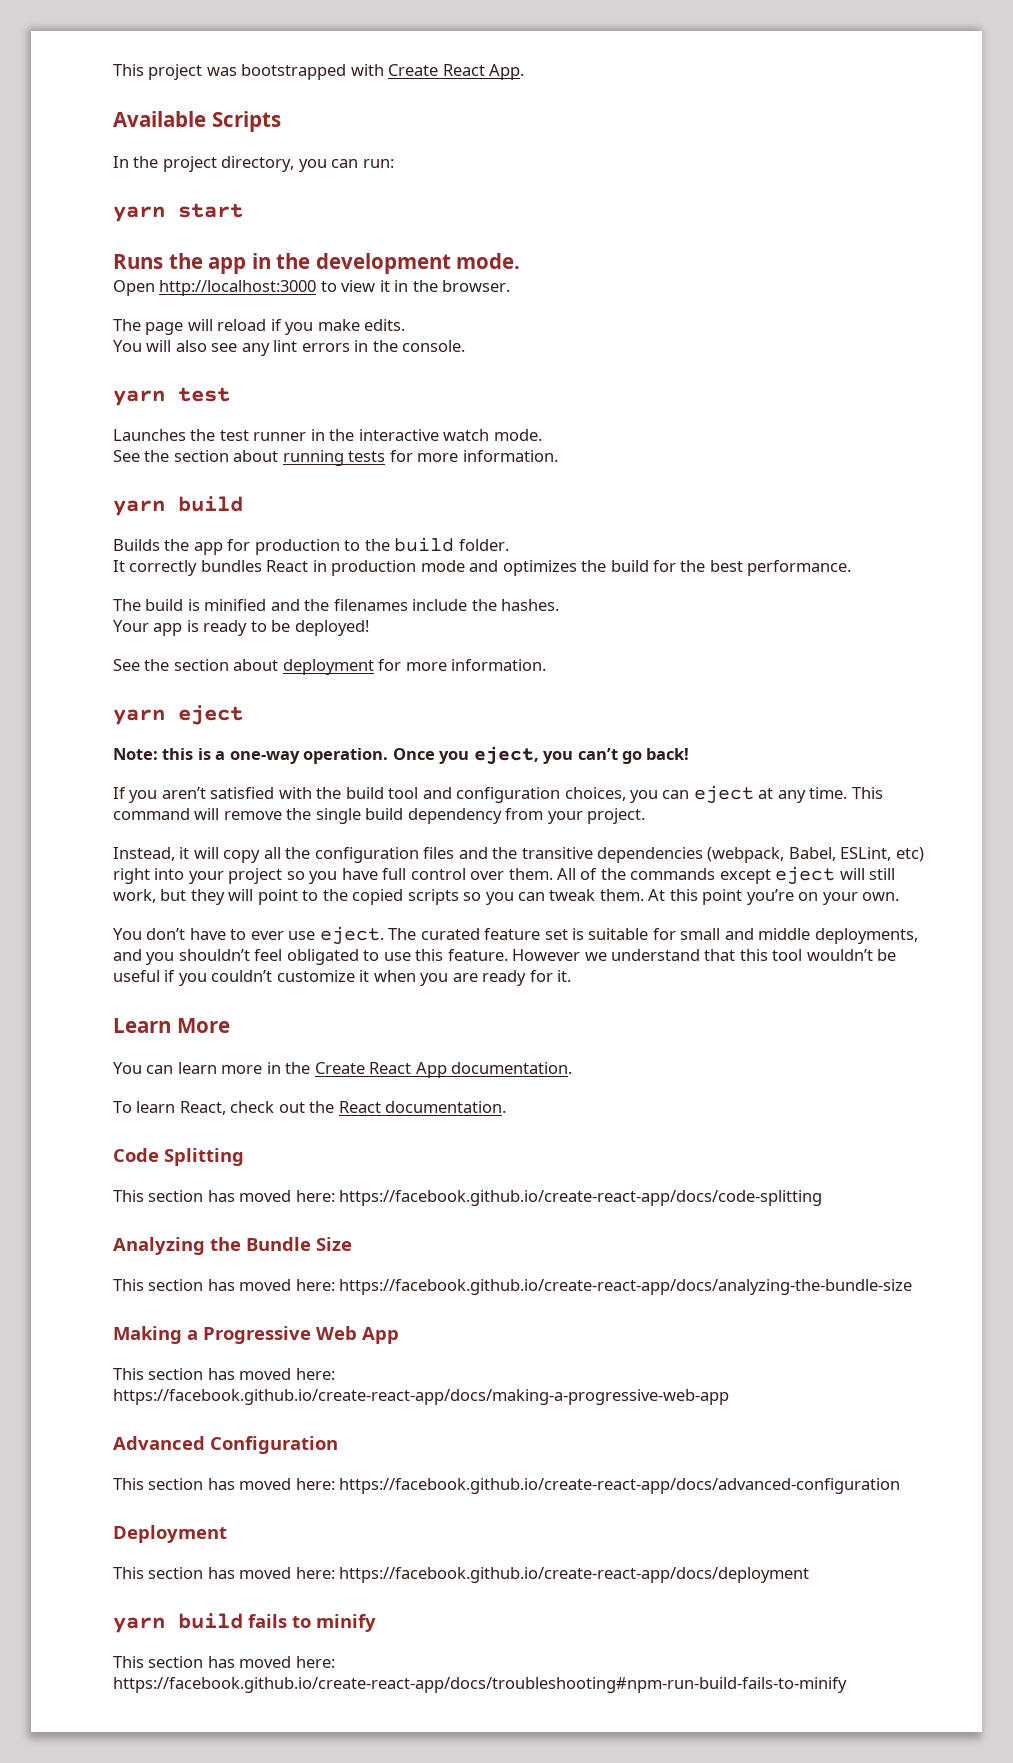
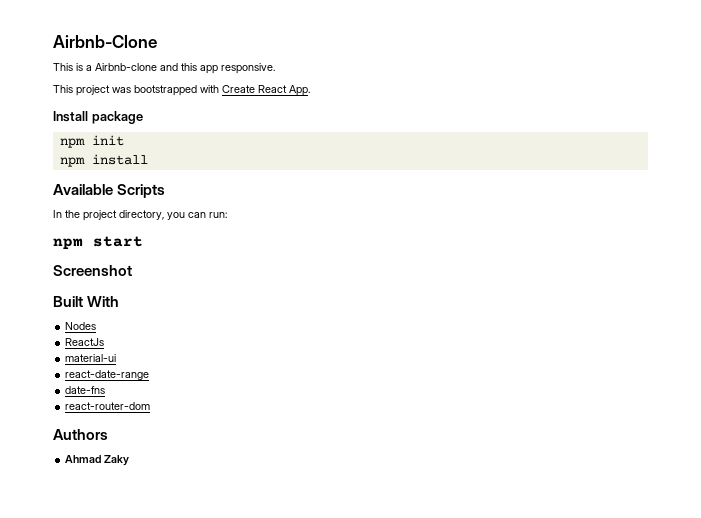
(113, 70) none -> [53,35,157,48] [53,63,275,74] Airbnb-Clone // This is a Airbnb-clone and this app responsive. //
(525, 72) none -> [53,111,143,124] [59,135,124,148] [59,154,148,167] // Install package // npm init // npm install
[113,206,165,222] yarn -> [53,238,83,250] npm
[113,253,521,274] [113,280,511,296] [113,319,406,335] [113,340,466,356] [113,387,230,406] [113,429,542,441] [113,450,558,466] [113,496,243,516] [113,537,509,555] [113,560,852,576] [113,599,560,611] [113,620,369,636] [113,659,547,675] [113,705,243,725] [113,746,690,765] [113,785,883,804] [113,808,646,824] [113,847,924,863] [113,866,896,885] [113,889,900,905] [113,926,918,945] [113,949,897,965] [113,970,572,986] [113,1018,230,1033] [113,1062,573,1078] [113,1101,507,1115] [113,1148,244,1166] [113,1190,823,1206] [113,1237,352,1255] [113,1279,913,1295] [113,1326,399,1344] [113,1368,335,1380] [113,1389,729,1405] [113,1436,338,1454] [113,1478,901,1494] [113,1525,227,1543] [113,1567,810,1583] [113,1613,376,1633] [113,1656,335,1668] [113,1677,847,1693] Runs the app in the development mode. // Open http://localhost:3000 to view it in the browser. // The page will reload if you make edits. // You will also see any lint errors in the console. // yarn test // Launches the test runner in the interactive watch mode. // See the section about running tests for more information. // yarn build // Builds the app for production to the build folder. // It correctly bundles React in production mode and optimizes the build for the best performance. // The build is minified and the filenames include the hashes. // Your app is ready to be deployed! // See the section about deployment for more information. // yarn eject // Note: this is a one-way operation. Once you eject, you can’t go back! // If you aren’t satisfied with the build tool and configuration choices, you can eject at any time. This command will remove the single build dependency from your project. // Instead, it will copy all the configuration files and the transitive dependencies (webpack, Babel, ESLint, etc) right into your project so you have full control over them. All of the commands except eject will still work, but they will point to the copied scripts so you can tweak them. At this point you’re on your own. // You don’t have to ever use eject. The curated feature set is suitable for small and middle deployments, and you shouldn’t feel obligated to use this feature. However we understand that this tool wouldn’t be useful if you couldn’t customize it when you are ready for it. // Learn More // You can learn more in the Create React App documentation. // To learn React, check out the React documentation. // Code Splitting // This section has moved here: https://facebook.github.io/create-react-app/docs/code-splitting // Analyzing the Bundle Size // This section has moved here: https://facebook.github.io/create-react-app/docs/analyzing-the-bundle-size // Making a Progressive Web App // This section has moved here: https://facebook.github.io/create-react-app/docs/making-a-progressive-web-app // Advanced Configuration // This section has moved here: https://facebook.github.io/create-react-app/docs/advanced-configuration // Deployment // This section has moved here: https://facebook.github.io/create-react-app/docs/deployment // yarn build fails to minify // This section has moved here: https://facebook.github.io/create-react-app/docs/troubleshooting#npm-run-build-fails-to-minify -> [53,265,132,276] [53,296,120,307] [65,322,97,330] [65,338,105,346] [65,354,117,362] [65,370,150,380] [65,386,106,394] [65,402,151,410] [53,429,108,440] [65,455,130,466] Screenshot // Built With // Nodes // ReactJs // material-ui // react-date-range // date-fns // react-router-dom // Authors // Ahmad Zaky

